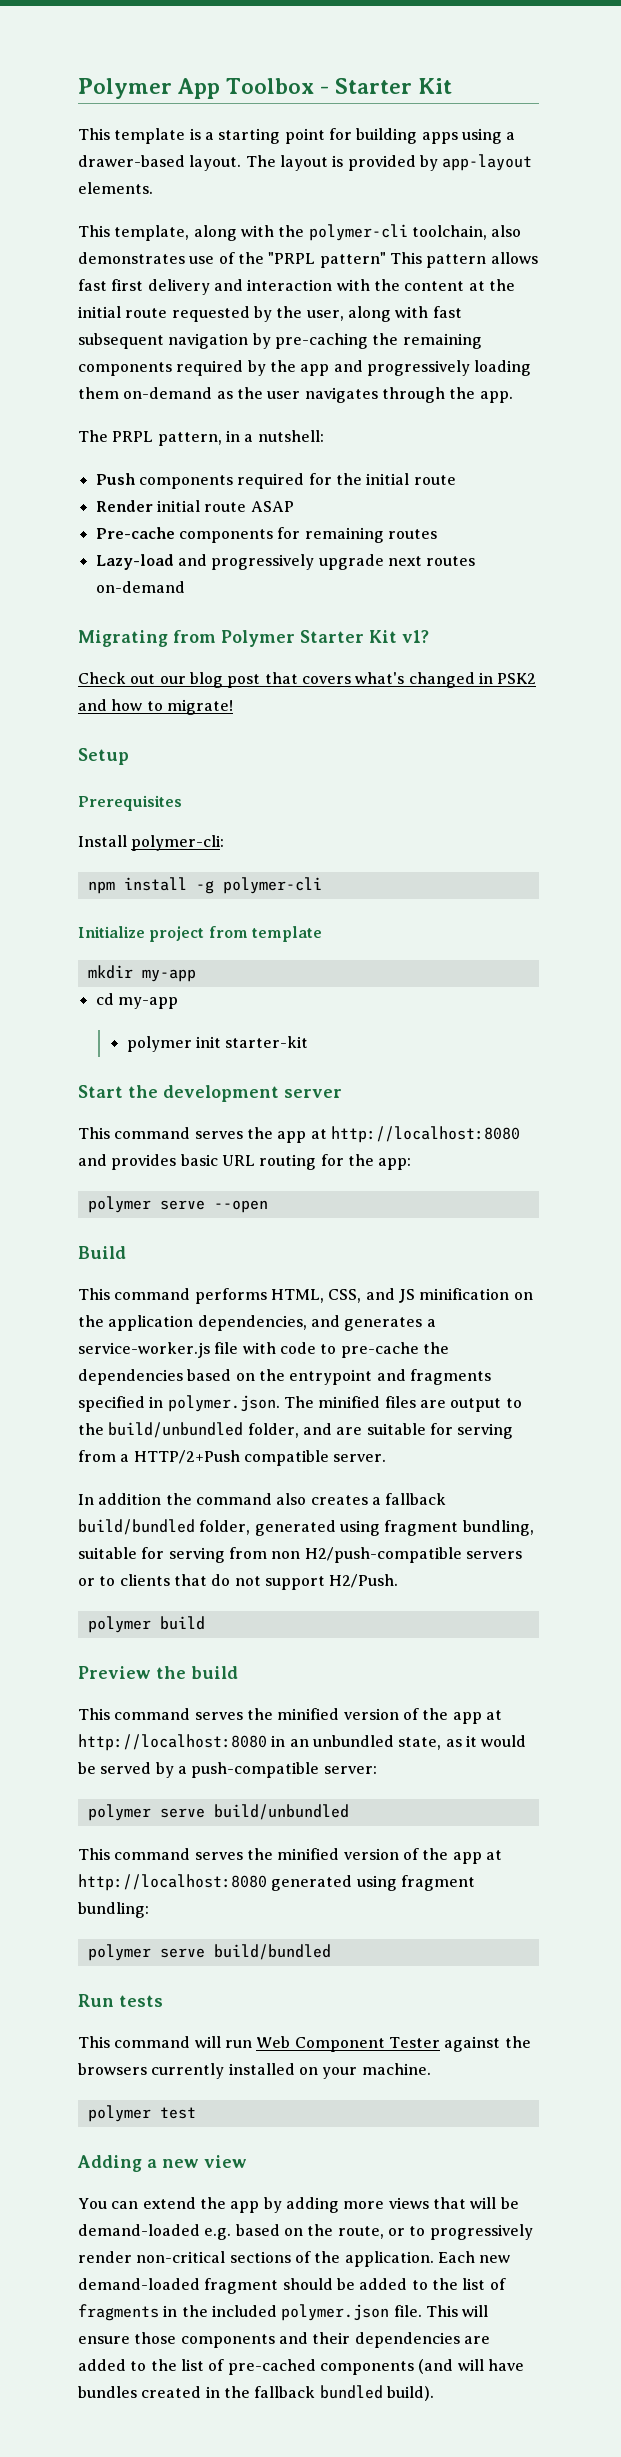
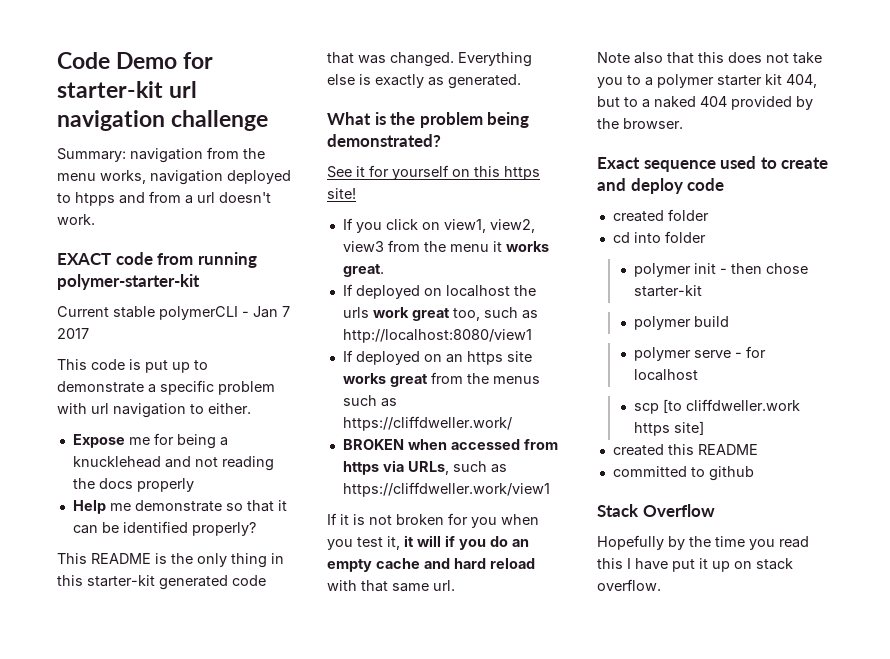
[78,78,453,99] [78,128,516,144] [78,154,533,171] [78,182,153,194] [78,224,522,241] [78,252,538,268] [78,279,515,295] [78,306,462,322] [78,333,482,349] [78,360,532,376] [78,387,513,403] [78,430,324,446] [95,473,456,489] [95,500,294,512] [95,527,437,543] [95,554,476,570] [95,581,185,593] [78,630,429,647] [78,672,537,688] [78,699,233,715] [78,748,129,765] [78,795,182,811] [78,835,225,851] [87,877,322,894] [78,926,322,942] [87,965,196,982] Polymer App Toolbox - Starter Kit // This template is a starting point for building apps using a drawer-based layout. The layout is provided by app-layout elements. // This template, along with the polymer-cli toolchain, also demonstrates use of the "PRPL pattern" This pattern allows fast first delivery and interaction with the content at the initial route requested by the user, along with fast subsequent navigation by pre-caching the remaining components required by the app and progressively loading them on-demand as the user navigates through the app. // The PRPL pattern, in a nutshell: // Push components required for the initial route // Render initial route ASAP // Pre-cache components for remaining routes // Lazy-load and progressively upgrade next routes on-demand // Migrating from Polymer Starter Kit v1? // Check out our blog post that covers what's changed in PSK2 and how to migrate! // Setup // Prerequisites // Install polymer-cli: // npm install -g polymer-cli // Initialize project from template // mkdir my-app -> [57,52,214,69] [57,81,198,98] [57,110,269,131] [57,147,265,163] [57,170,291,185] [57,191,271,206] [57,214,95,225] [57,252,257,268] [57,274,200,290] [57,306,290,320] [57,328,89,339] [57,359,208,373] [57,380,275,395] [57,403,251,418] [72,433,228,449] [72,456,274,471] [72,478,194,492] [72,500,287,514] [72,521,256,536] [57,553,284,568] [57,575,266,590] [327,52,532,67] [327,74,521,89] [327,112,530,128] [327,134,441,147] [327,165,540,180] [327,188,356,199] [342,218,535,233] [342,240,549,252] [342,264,384,277] [342,284,536,299] [342,307,538,321] [342,329,532,343] [342,350,532,365] [342,372,540,387] [342,395,397,407] [342,416,512,431] [342,439,558,450] [342,460,507,475] [342,482,550,497] [327,513,539,528] [327,535,529,550] [327,558,535,572] [327,580,455,592] [597,52,822,64] [597,74,817,88] [597,96,813,110] [597,118,683,129] [597,156,829,172] [597,178,725,194] [612,209,709,222] Code Demo for starter-kit url navigation challenge // Summary: navigation from the menu works, navigation deployed to htpps and from a url doesn't work. // EXACT code from running polymer-starter-kit // Current stable polymerCLI - Jan 7 2017 // This code is put up to demonstrate a specific problem with url navigation to either. // Expose me for being a knucklehead and not reading the docs properly // Help me demonstrate so that it can be identified properly? // This README is the only thing in this starter-kit generated code that was changed. Everything else is exactly as generated. // What is the problem being demonstrated? // See it for yourself on this https site! // If you click on view1, view2, view3 from the menu it works great. // If deployed on localhost the urls work great too, such as http://localhost:8080/view1 // If deployed on an https site works great from the menus such as https://cliffdweller.work/ // BROKEN when accessed from https via URLs, such as https://cliffdweller.work/view1 // If it is not broken for you when you test it, it will if you do an empty cache and hard reload with that same url. // Note also that this does not take you to a polymer starter kit 404, but to a naked 404 provided by the browser. // Exact sequence used to create and deploy code // created folder
[117,997,178,1009] my-app -> [633,231,706,243] into folder
[225,1036,309,1048] [78,1085,342,1102] [78,1126,520,1143] [78,1154,412,1170] [87,1196,268,1213] [78,1246,126,1259] [78,1288,533,1304] [78,1315,436,1331] [78,1342,449,1358] [78,1369,491,1385] [78,1395,522,1412] [78,1422,514,1439] [78,1450,387,1466] [78,1493,447,1505] [78,1519,534,1536] [78,1547,522,1563] [78,1574,399,1590] [87,1616,205,1633] [78,1666,238,1679] [78,1708,502,1724] [78,1734,527,1751] [78,1762,377,1778] [87,1804,349,1821] [78,1848,502,1864] [78,1874,475,1891] [78,1902,149,1918] [87,1944,331,1961] [78,1994,163,2007] [78,2036,531,2052] [78,2063,431,2079] [87,2105,196,2122] [77,2155,247,2172] [78,2197,519,2213] [78,2224,533,2240] [78,2251,511,2267] [78,2278,506,2294] [78,2304,489,2321] [78,2332,490,2348] [78,2359,524,2375] [78,2385,434,2401] starter-kit // Start the development server // This command serves the app at http://localhost:8080 and provides basic URL routing for the app: // polymer serve --open // Build // This command performs HTML, CSS, and JS minification on the application dependencies, and generates a service-worker.js file with code to pre-cache the dependencies based on the entrypoint and fragments specified in polymer.json. The minified files are output to the build/unbundled folder, and are suitable for serving from a HTTP/2+Push compatible server. // In addition the command also creates a fallback build/bundled folder, generated using fragment bundling, suitable for serving from non H2/push-compatible servers or to clients that do not support H2/Push. // polymer build // Preview the build // This command serves the minified version of the app at http://localhost:8080 in an unbundled state, as it would be served by a push-compatible server: // polymer serve build/unbundled // This command serves the minified version of the app at http://localhost:8080 generated using fragment bundling: // polymer serve build/bundled // Run tests // This command will run Web Component Tester against the browsers currently installed on your machine. // polymer test // Adding a new view // You can extend the app by adding more views that will be demand-loaded e.g. based on the route, or to progressively render non-critical sections of the application. Each new demand-loaded fragment should be added to the list of fragments in the included polymer.json file. This will ensure those components and their dependencies are added to the list of pre-cached components (and will have bundles created in the fallback bundled build). -> [720,263,809,274] [634,285,703,297] [634,316,730,330] [634,346,767,361] [634,369,699,381] [634,399,801,414] [634,421,705,436] [612,444,758,456] [612,466,754,481] [597,504,715,517] [597,535,809,550] [597,558,793,572] [597,579,661,591] - then chose starter-kit // polymer build // polymer serve - for localhost // scp [to cliffdweller.work https site] // created this README // committed to github // Stack Overflow // Hopefully by the time you read this I have put it up on stack overflow.

